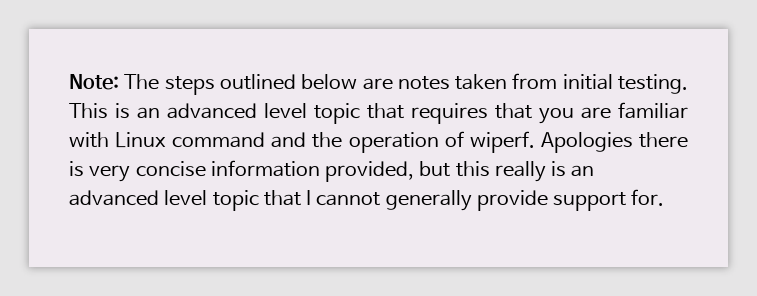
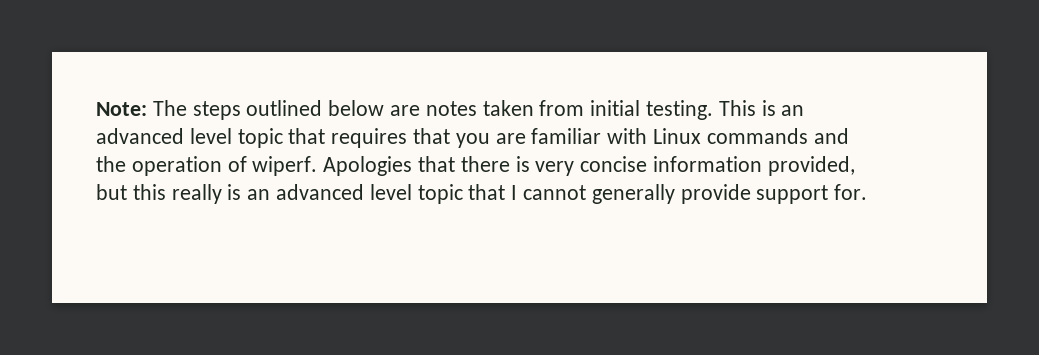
[172,132,266,148] command -> [706,128,808,144] commands
(633, 142) none -> [418,156,456,172] that

